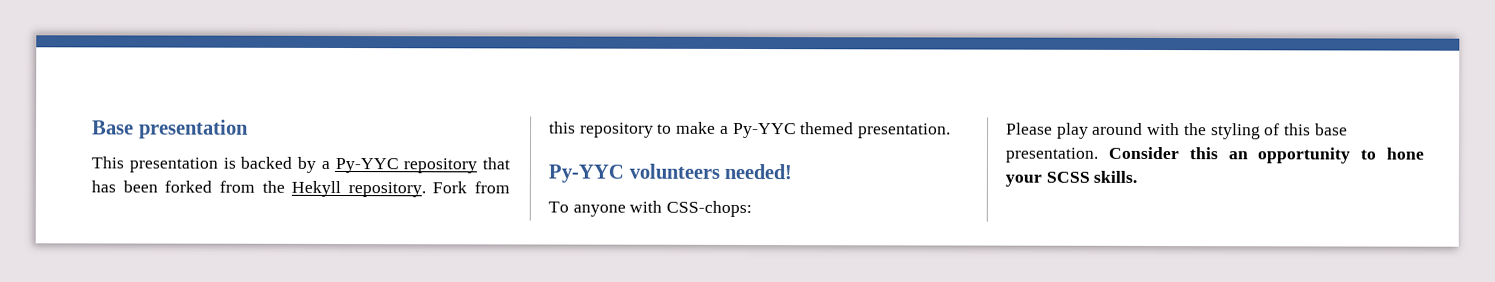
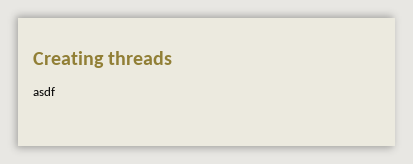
[92,119,249,139] [91,156,510,174] [91,180,510,198] [549,121,952,139] [548,163,793,183] [548,200,753,218] [1006,122,1348,140] [1005,146,1424,164] [1005,170,1138,187] Base presentation // This presentation is backed by a Py-YYC repository that has been forked from the Hekyll repository. Fork from this repository to make a Py-YYC themed presentation. // Py-YYC volunteers needed! // To anyone with CSS-chops: // Please play around with the styling of this base presentation. Consider this an opportunity to hone your SCSS skills. -> [33,51,173,68] [33,87,55,96] Creating threads // asdf

